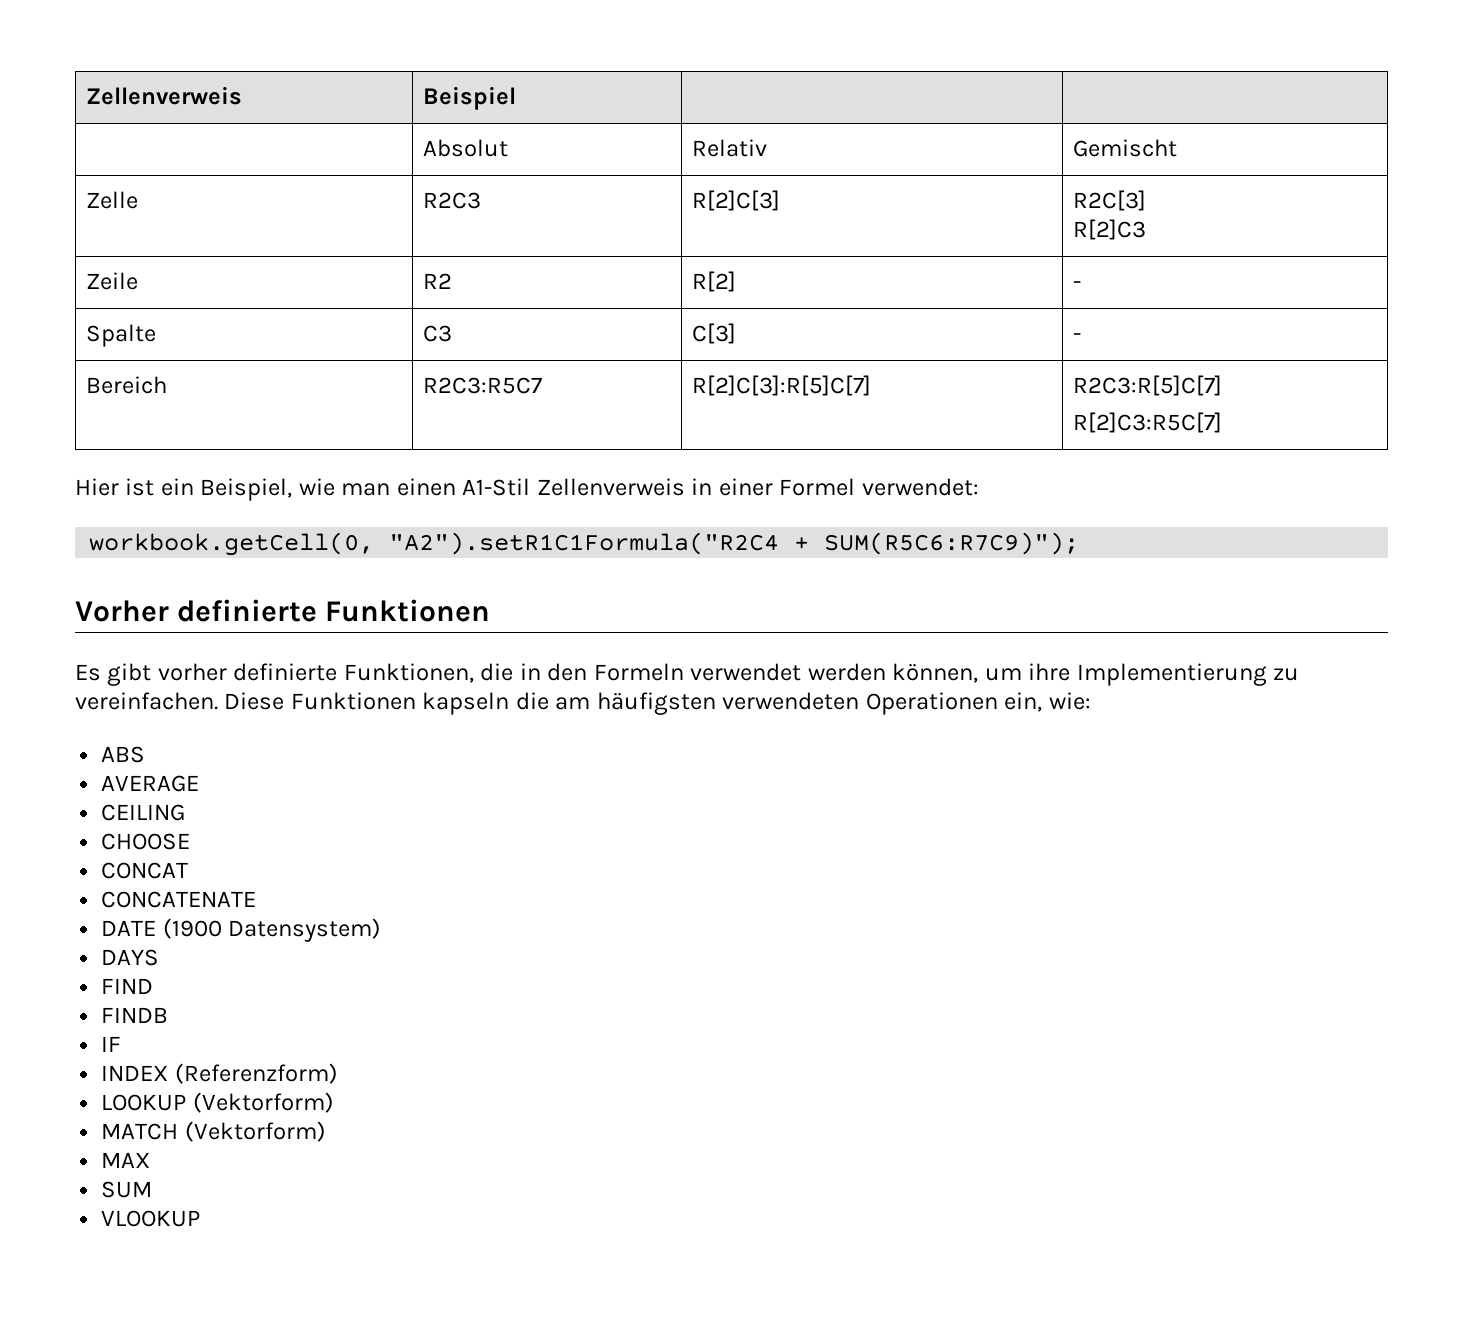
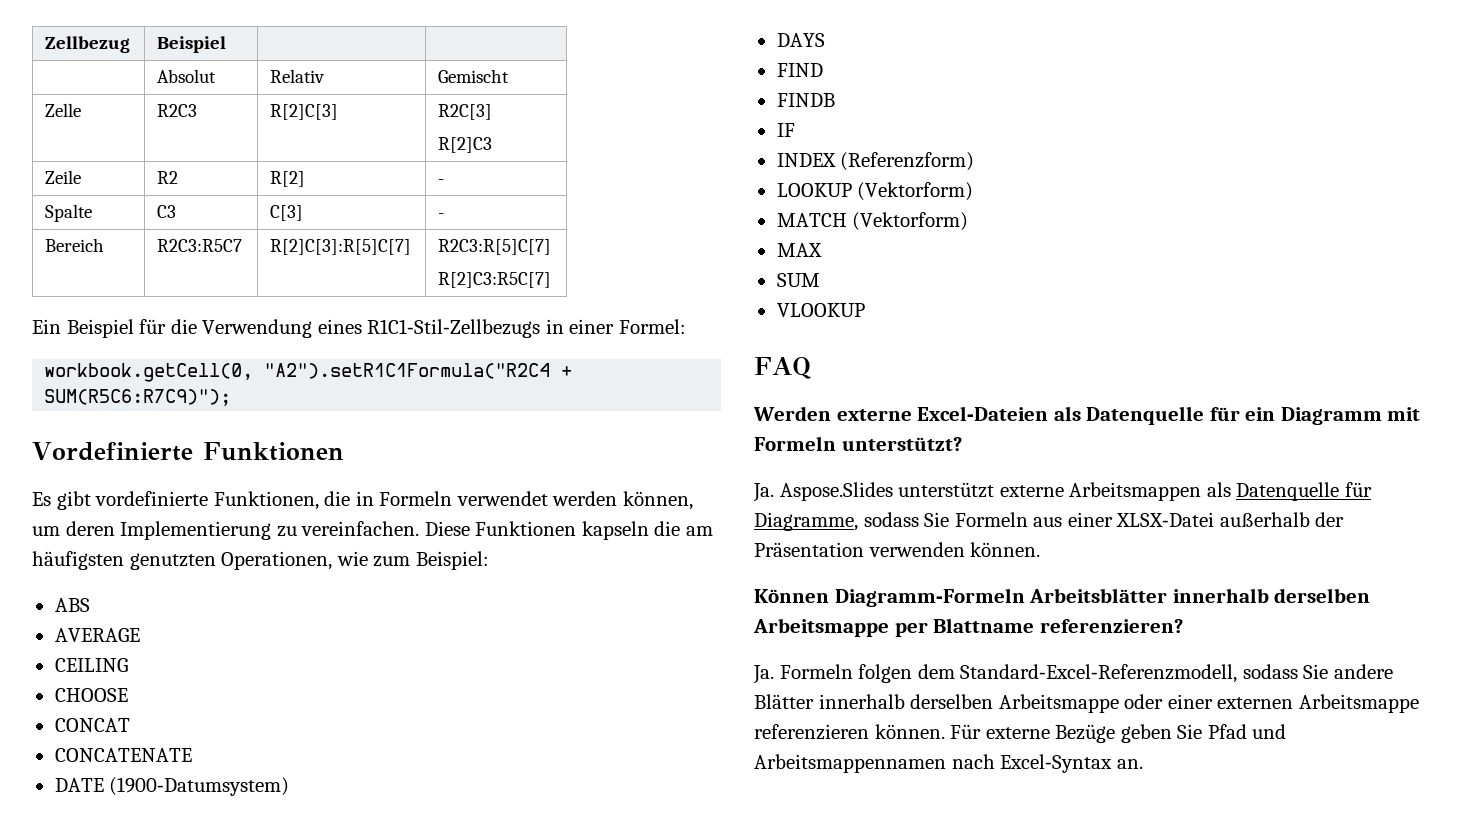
[86,86,243,105] Zellenverweis -> [45,36,131,53] Zellbezug
[75,478,979,501] Hier ist ein Beispiel, wie man einen A1-Stil Zellenverweis in einer Formel verwendet: -> [32,319,686,338] Ein Beispiel für die Verwendung eines R1C1‑Stil‑Zellbezugs in einer Formel:
[75,599,318,622] Vorher definierte -> [32,442,193,461] Vordefinierte
[157,663,338,681] vorher definierte -> [95,491,209,506] vordefinierte
[547,663,588,681] den -> (374, 498) none
[1028,663,1071,681] ihre -> [65,521,115,536] deren
[722,692,1091,715] verwendeten Operationen ein, wie: -> [129,551,489,570] genutzten Operationen, wie zum Beispiel:
[162,918,382,942] (1900 Datensystem) -> [109,777,290,796] (1900‑Datumsystem)
(201, 1218) none -> [754,357,811,379] [753,406,1421,425] [754,436,962,451] [753,482,1372,502] [754,512,1345,531] [754,542,1041,557] [754,588,1371,607] [753,618,1183,637] [753,664,1393,684] [754,694,1419,713] [754,724,1287,743] [754,754,1143,773] // FAQ // Werden externe Excel‑Dateien als Datenquelle für ein Diagramm mit Formeln unterstützt? // Ja. Aspose.Slides unterstützt externe Arbeitsmappen als Datenquelle für Diagramme, sodass Sie Formeln aus einer XLSX‑Datei außerhalb der Präsentation verwenden können. // Können Diagramm‑Formeln Arbeitsblätter innerhalb derselben Arbeitsmappe per Blattname referenzieren? // Ja. Formeln folgen dem Standard‑Excel‑Referenzmodell, sodass Sie andere Blätter innerhalb derselben Arbeitsmappe oder einer externen Arbeitsmappe referenzieren können. Für externe Bezüge geben Sie Pfad und Arbeitsmappennamen nach Excel‑Syntax an.

